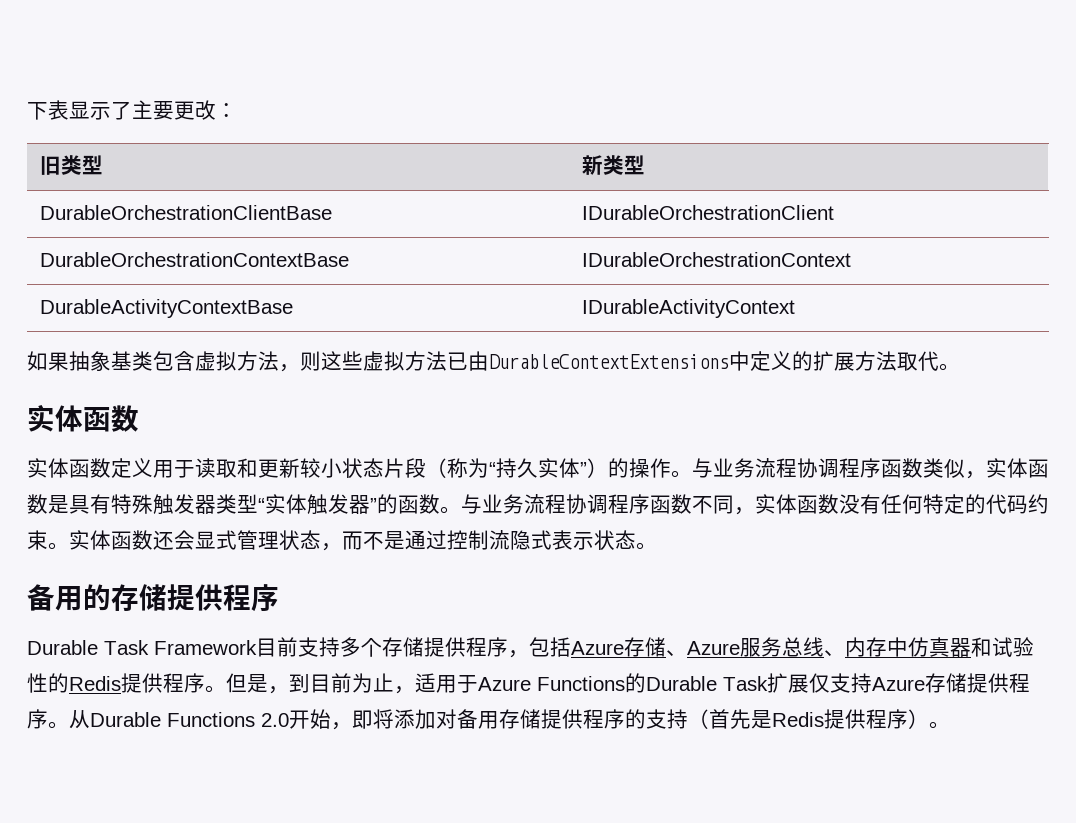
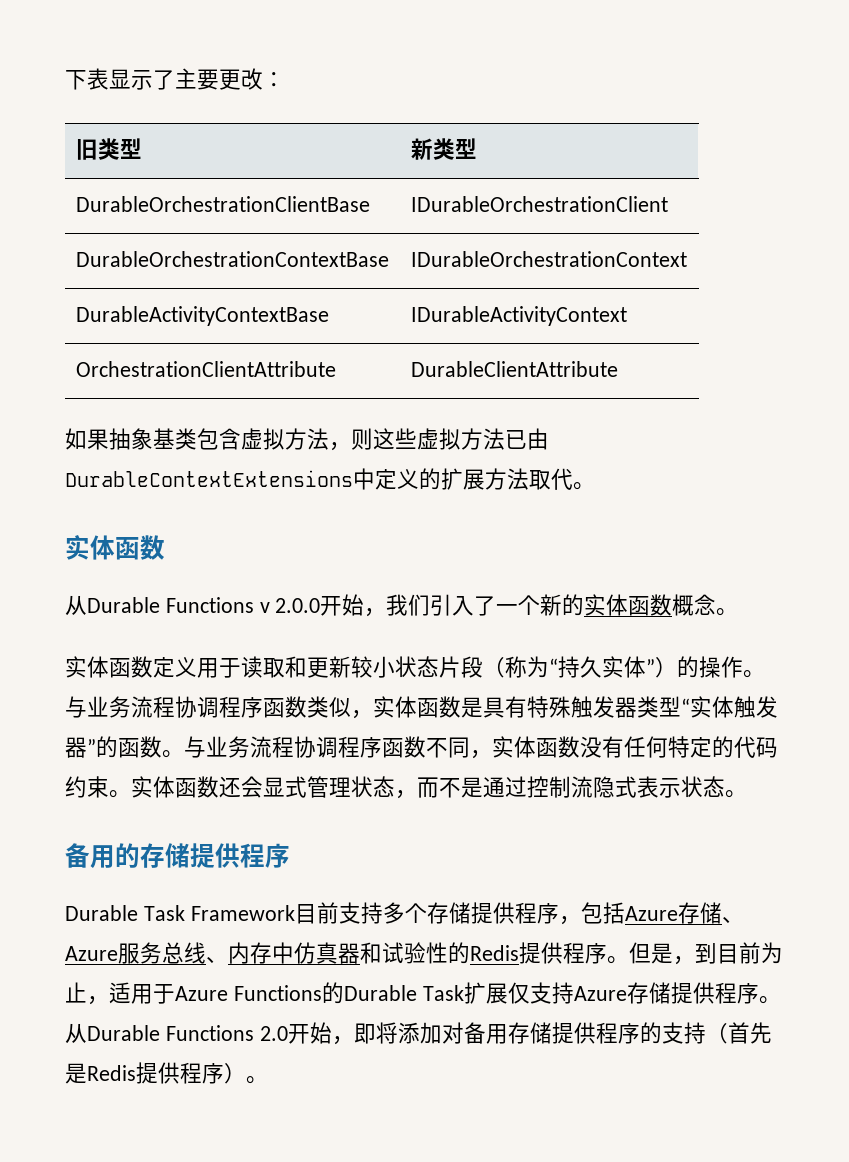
(795, 308) none -> [75,361,336,377] [410,361,618,377] // OrchestrationClientAttribute | DurableClientAttribute
(139, 418) none -> [65,594,739,617] // 从Durable Functions v 2.0.0开始，我们引入了一个新的实体函数概念。

